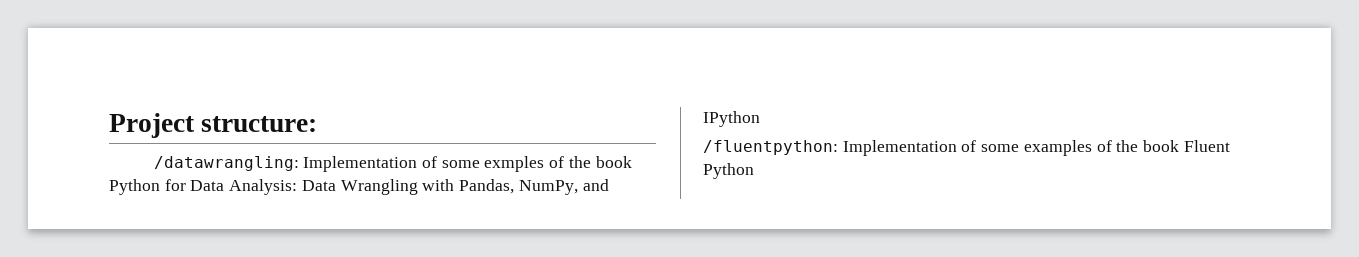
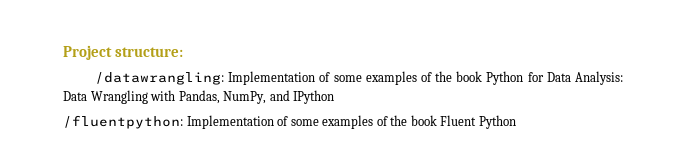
[484,156,545,172] exmples -> [365,71,417,85] examples

